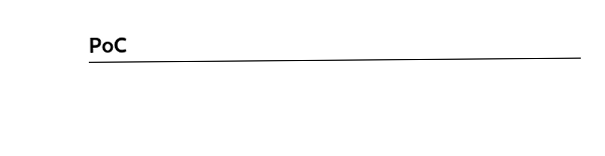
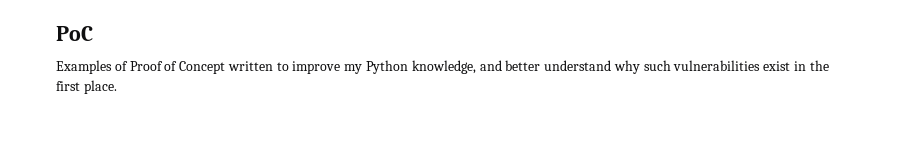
(127, 45) none -> [56,60,829,74] [56,80,117,94] // Examples of Proof of Concept written to improve my Python knowledge, and better understand why such vulnerabilities exist in the first place.

